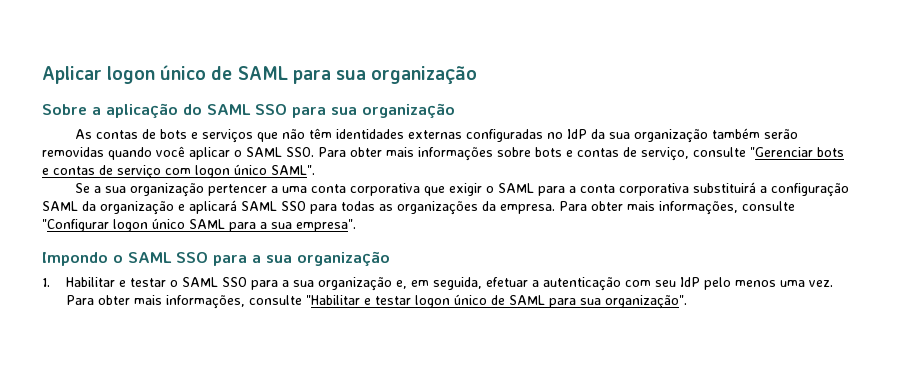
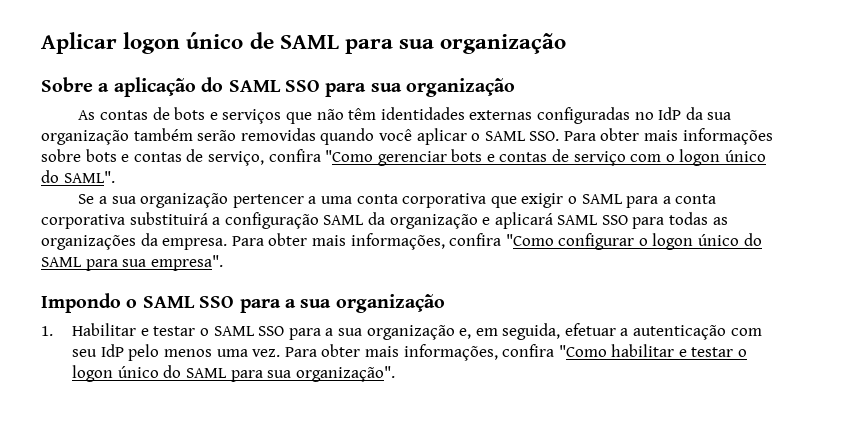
[693,147,813,157] consulte "Gerenciar -> [268,149,447,166] confira "Como gerenciar
[195,164,267,178] logon único -> [665,149,767,166] [41,170,59,183] o logon único do
[742,201,795,211] [42,218,267,232] consulte "Configurar logon único SAML para a -> [449,233,762,250] [41,257,118,271] confira "Como configurar o logon único do SAML para
[248,294,505,308] consulte "Habilitar e testar logon único de -> [502,344,748,357] [72,365,182,382] confira "Como habilitar e testar o logon único do

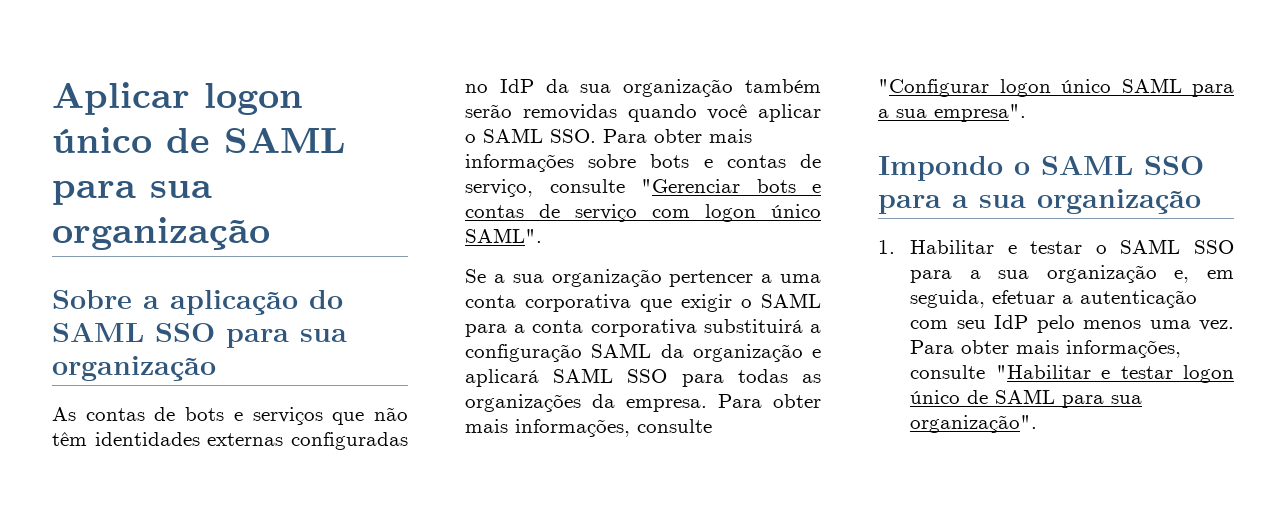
[268,149,447,166] confira "Como gerenciar -> [549,179,740,193] consulte "Gerenciar
[665,149,767,166] [41,170,59,183] o logon único do -> [705,204,821,222] logon único
[449,233,762,250] [41,257,118,271] confira "Como configurar o logon único do SAML para -> [637,419,712,433] [878,78,1234,97] [878,109,889,118] consulte "Configurar logon único SAML para a
[502,344,748,357] [72,365,182,382] confira "Como habilitar e testar o logon único do -> [910,365,1234,383] [910,390,989,404] consulte "Habilitar e testar logon único de

